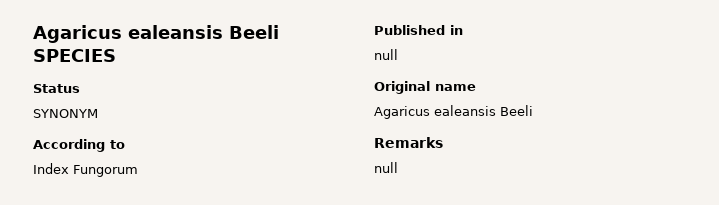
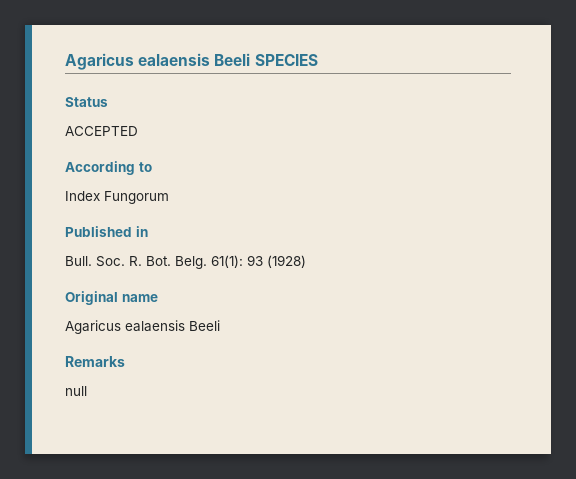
[33,25,223,43] Agaricus ealeansis -> [65,53,211,70] Agaricus ealaensis
[33,109,98,118] SYNONYM -> [65,126,138,136] ACCEPTED
[374,49,398,60] null -> [65,255,306,269] Bull. Soc. R. Bot. Belg. 61(1): 93 (1928)
[434,105,496,116] ealeansis -> [125,320,185,332] ealaensis

